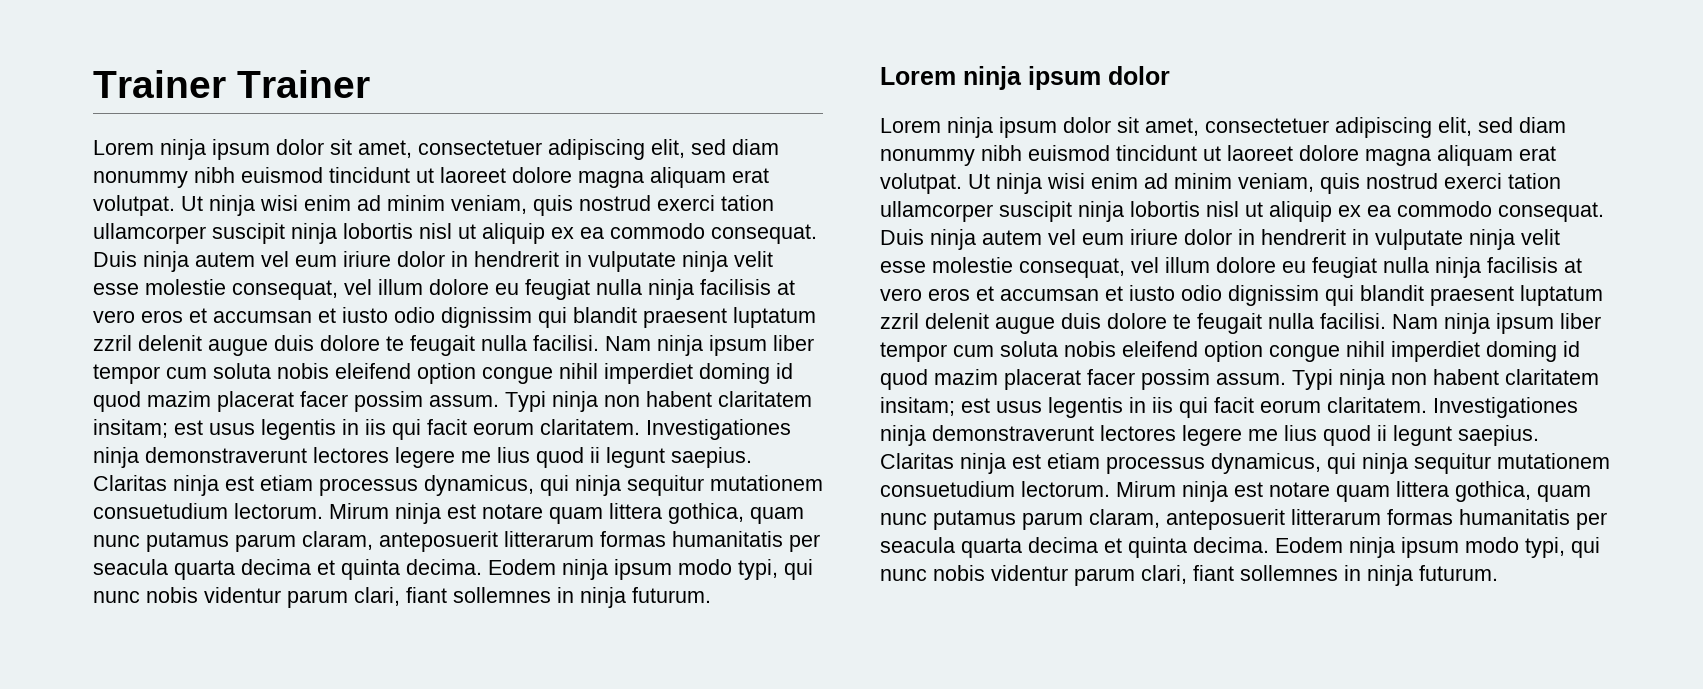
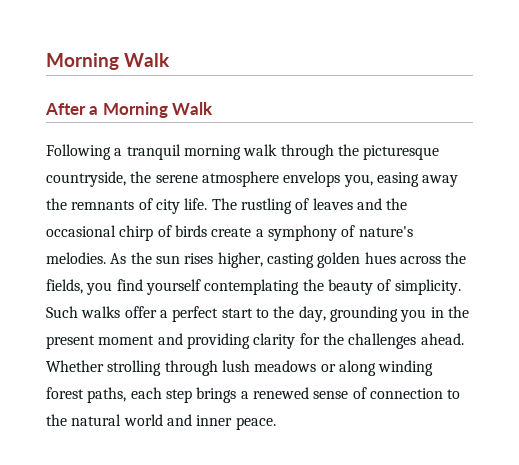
[93,70,370,98] [93,139,779,160] [93,167,769,188] [93,195,774,216] [93,223,817,244] [93,251,773,272] [93,279,795,300] [93,307,816,328] [93,335,814,356] [93,363,793,384] [93,391,812,412] [93,419,791,440] [93,447,752,468] [93,475,823,496] [93,503,804,524] [93,531,820,552] [93,559,813,580] [93,587,711,608] [880,66,1170,90] [880,117,1566,138] [880,145,1556,166] [880,173,1561,194] [880,201,1604,222] [880,229,1560,250] [880,257,1582,278] [880,285,1603,306] [880,313,1601,334] [880,341,1580,362] [880,369,1599,390] [880,397,1578,418] [880,425,1539,446] [880,453,1610,474] [880,481,1591,502] [880,509,1607,530] [880,537,1600,558] [880,565,1498,586] Trainer Trainer // Lorem ninja ipsum dolor sit amet, consectetuer adipiscing elit, sed diam nonummy nibh euismod tincidunt ut laoreet dolore magna aliquam erat volutpat. Ut ninja wisi enim ad minim veniam, quis nostrud exerci tation ullamcorper suscipit ninja lobortis nisl ut aliquip ex ea commodo consequat. Duis ninja autem vel eum iriure dolor in hendrerit in vulputate ninja velit esse molestie consequat, vel illum dolore eu feugiat nulla ninja facilisis at vero eros et accumsan et iusto odio dignissim qui blandit praesent luptatum zzril delenit augue duis dolore te feugait nulla facilisi. Nam ninja ipsum liber tempor cum soluta nobis eleifend option congue nihil imperdiet doming id quod mazim placerat facer possim assum. Typi ninja non habent claritatem insitam; est usus legentis in iis qui facit eorum claritatem. Investigationes ninja demonstraverunt lectores legere me lius quod ii legunt saepius. Claritas ninja est etiam processus dynamicus, qui ninja sequitur mutationem consuetudium lectorum. Mirum ninja est notare quam littera gothica, quam nunc putamus parum claram, anteposuerit litterarum formas humanitatis per seacula quarta decima et quinta decima. Eodem ninja ipsum modo typi, qui nunc nobis videntur parum clari, fiant sollemnes in ninja futurum. // Lorem ninja ipsum dolor // Lorem ninja ipsum dolor sit amet, consectetuer adipiscing elit, sed diam nonummy nibh euismod tincidunt ut laoreet dolore magna aliquam erat volutpat. Ut ninja wisi enim ad minim veniam, quis nostrud exerci tation ullamcorper suscipit ninja lobortis nisl ut aliquip ex ea commodo consequat. Duis ninja autem vel eum iriure dolor in hendrerit in vulputate ninja velit esse molestie consequat, vel illum dolore eu feugiat nulla ninja facilisis at vero eros et accumsan et iusto odio dignissim qui blandit praesent luptatum zzril delenit augue duis dolore te feugait nulla facilisi. Nam ninja ipsum liber tempor cum soluta nobis eleifend option congue nihil imperdiet doming id quod mazim placerat facer possim assum. Typi ninja non habent claritatem insitam; est usus legentis in iis qui facit eorum claritatem. Investigationes ninja demonstraverunt lectores legere me lius quod ii legunt saepius. Claritas ninja est etiam processus dynamicus, qui ninja sequitur mutationem consuetudium lectorum. Mirum ninja est notare quam littera gothica, quam nunc putamus parum claram, anteposuerit litterarum formas humanitatis per seacula quarta decima et quinta decima. Eodem ninja ipsum modo typi, qui nunc nobis videntur parum clari, fiant sollemnes in ninja futurum. -> [46,53,170,70] [45,102,214,118] [46,144,440,160] [46,171,459,187] [46,198,408,214] [46,225,413,241] [46,252,467,268] [46,279,461,295] [46,306,469,322] [46,333,464,349] [46,360,434,376] [46,387,461,403] [46,414,276,430] Morning Walk // After a Morning Walk // Following a tranquil morning walk through the picturesque countryside, the serene atmosphere envelops you, easing away the remnants of city life. The rustling of leaves and the occasional chirp of birds create a symphony of nature's melodies. As the sun rises higher, casting golden hues across the fields, you find yourself contemplating the beauty of simplicity. Such walks offer a perfect start to the day, grounding you in the present moment and providing clarity for the challenges ahead. Whether strolling through lush meadows or along winding forest paths, each step brings a renewed sense of connection to the natural world and inner peace.

